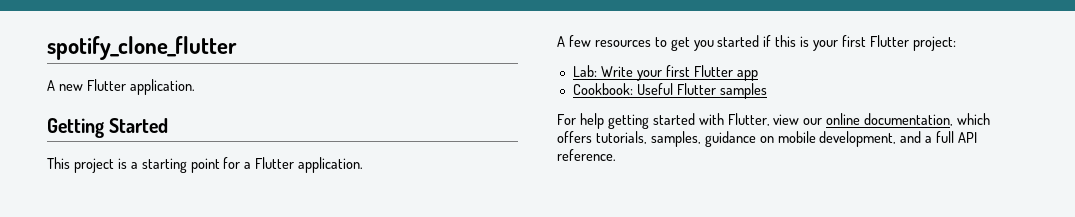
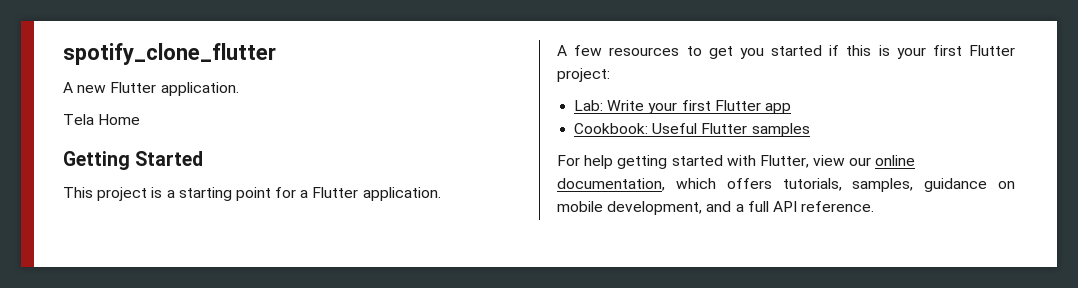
(195, 87) none -> [63,114,141,125] // Tela Home

